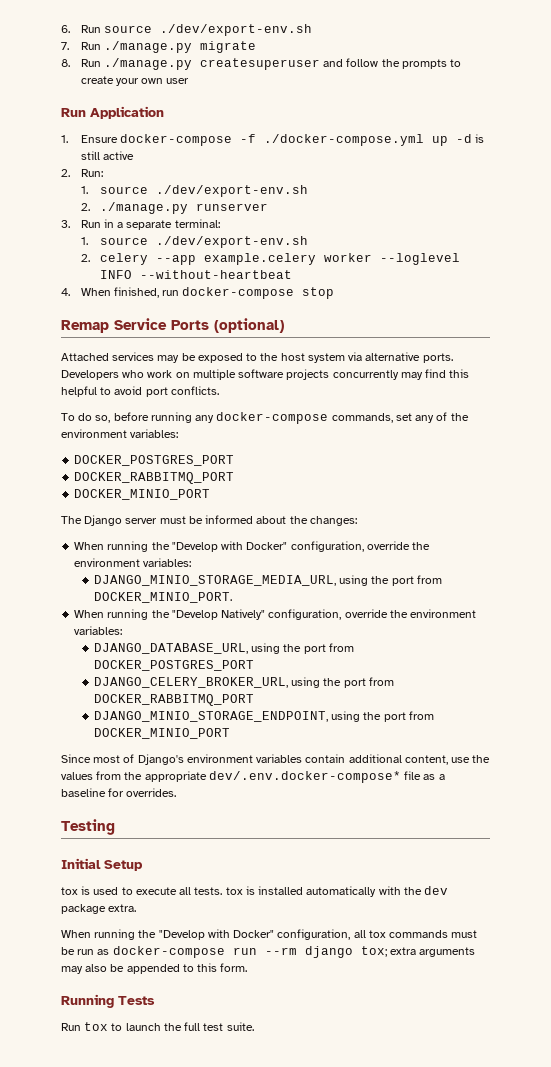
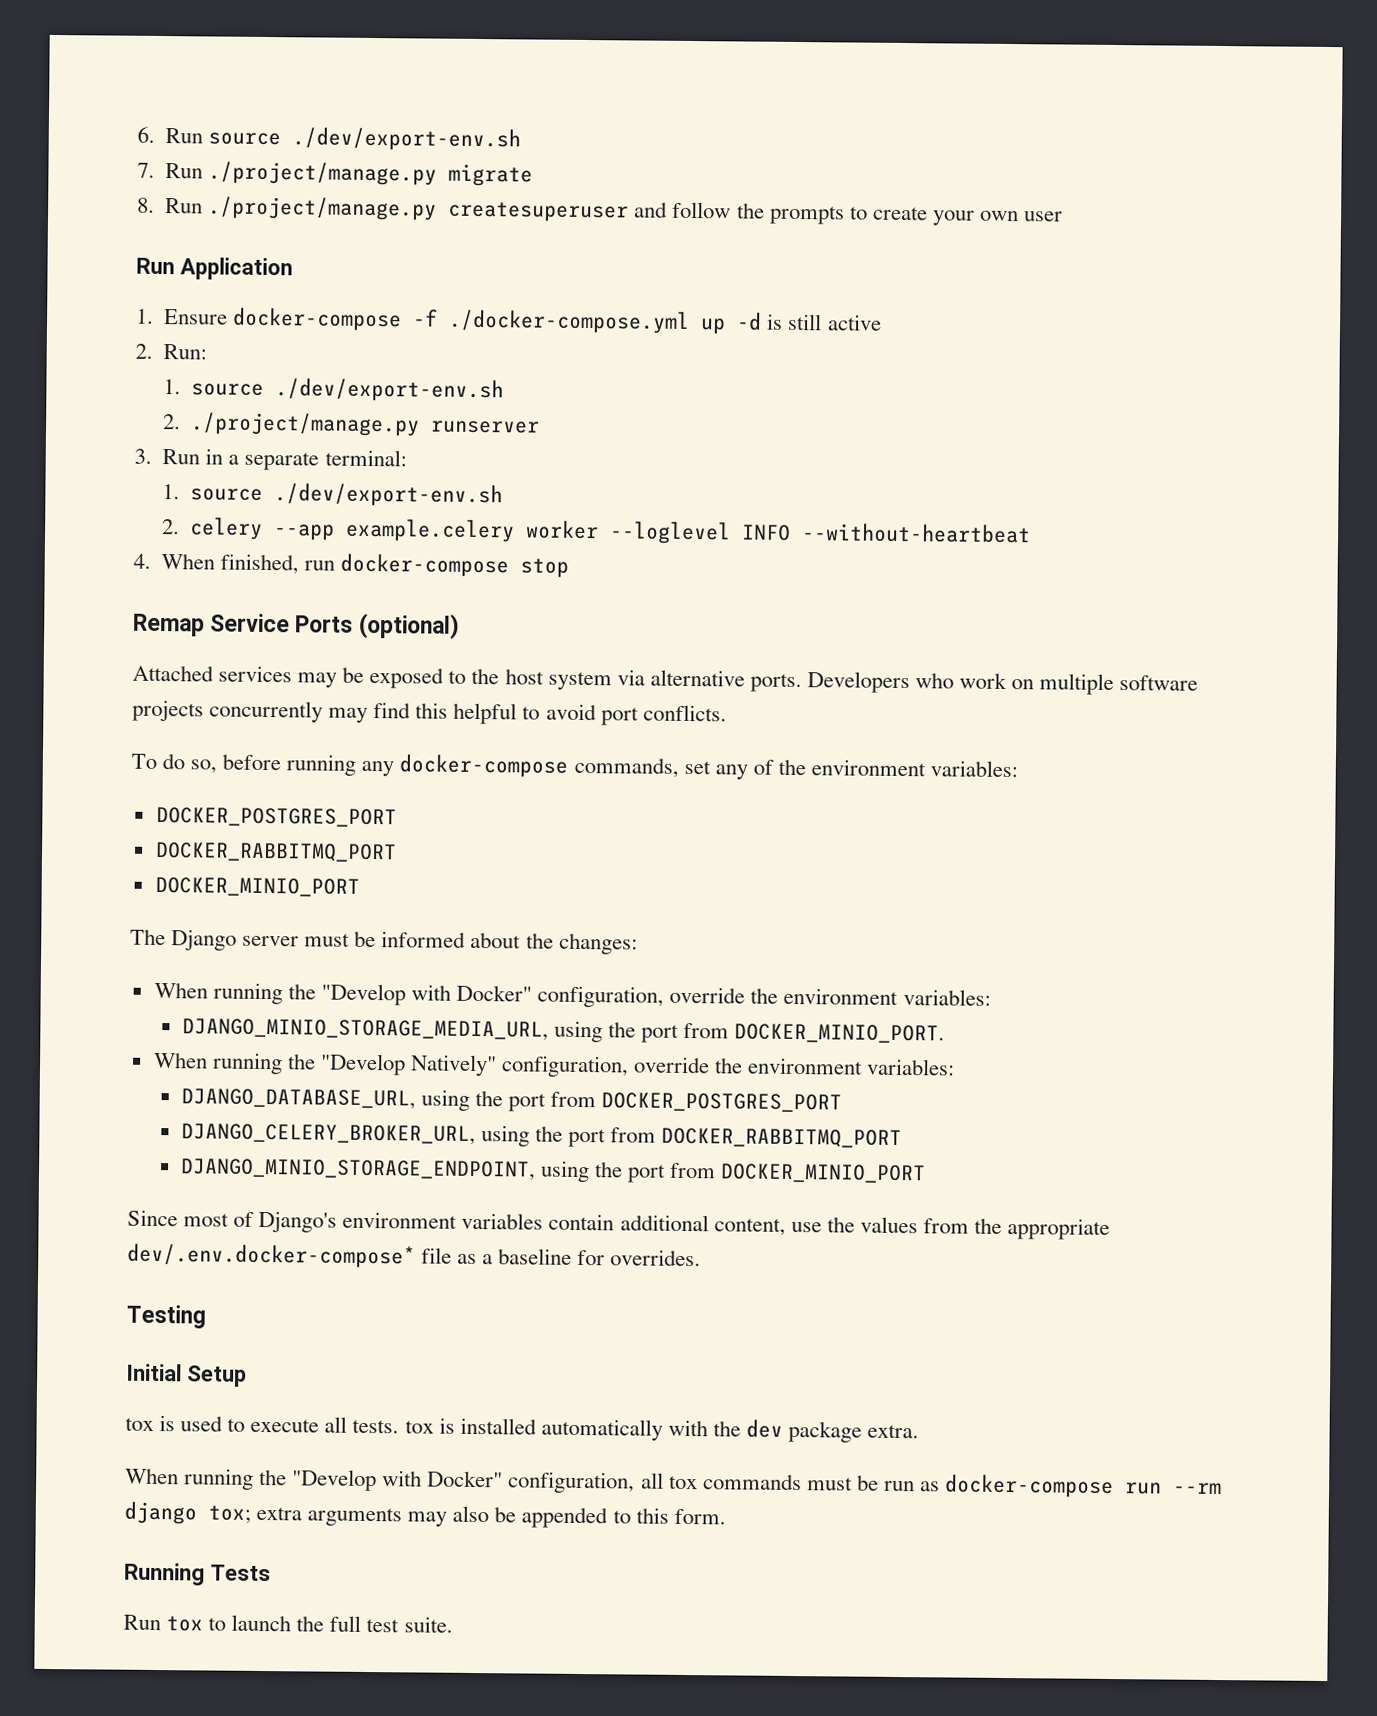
[103,41,192,53] ./manage.py -> [208,161,438,186] ./project/manage.py
[103,58,192,70] ./manage.py -> [208,196,438,221] ./project/manage.py
[100,202,189,214] ./manage.py -> [190,412,421,437] ./project/manage.py

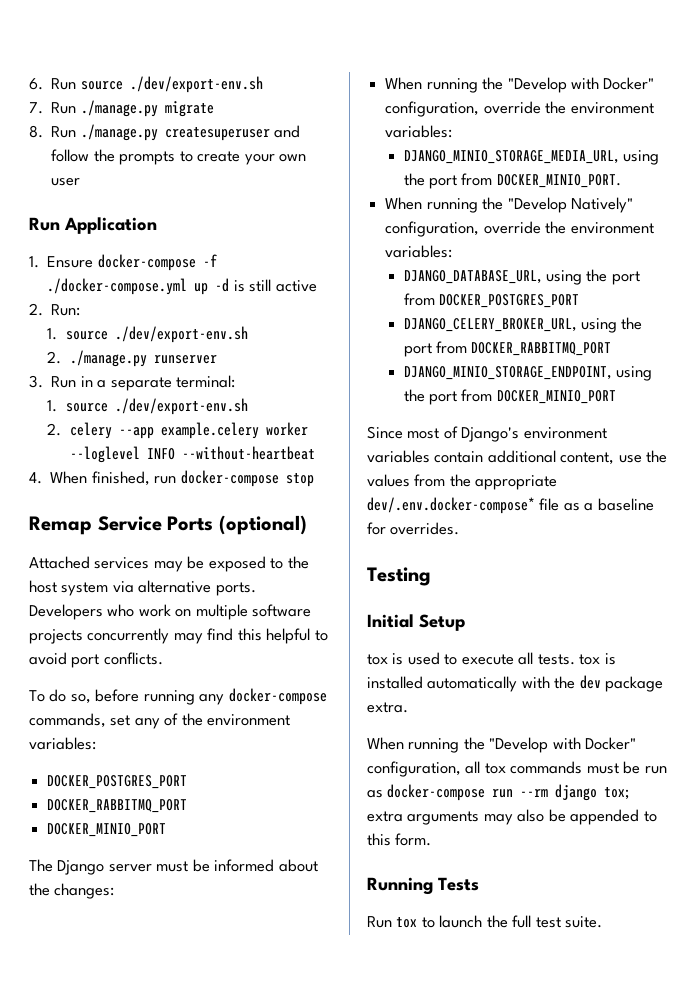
[208,161,438,186] ./project/manage.py -> [80,100,158,117] ./manage.py
[208,196,438,221] ./project/manage.py -> [80,124,158,141] ./manage.py
[190,412,421,437] ./project/manage.py -> [69,350,147,367] ./manage.py

